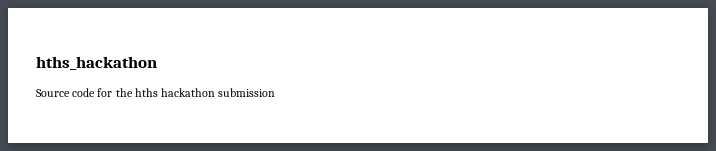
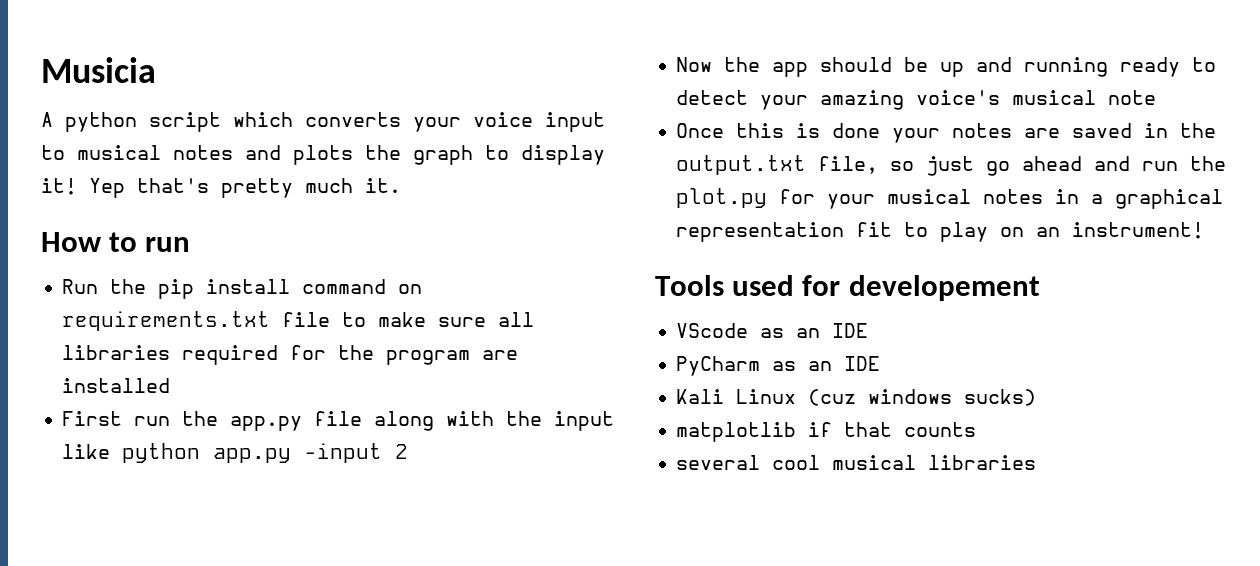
[36,56,157,70] [36,88,276,97] hths_hackathon // Source code for the hths hackathon submission -> [41,57,156,83] [41,112,605,132] [41,145,605,165] [41,178,401,198] [41,232,191,252] [62,279,423,299] [62,311,535,331] [62,345,519,365] [62,378,171,393] [62,411,615,431] [62,443,409,463] [676,57,1217,77] [676,90,1157,110] [676,123,1217,143] [676,155,1227,176] [676,188,1224,209] [676,222,1205,242] [655,275,1040,301] [676,323,869,338] [676,356,881,376] [676,389,1037,406] [676,422,977,442] [676,455,1037,470] Musicia // A python script which converts your voice input to musical notes and plots the graph to display it! Yep that's pretty much it. // How to run // Run the pip install command on requirements.txt file to make sure all libraries required for the program are installed // First run the app.py file along with the input like python app.py -input 2 // Now the app should be up and running ready to detect your amazing voice's musical note // Once this is done your notes are saved in the output.txt file, so just go ahead and run the plot.py for your musical notes in a graphical representation fit to play on an instrument! // Tools used for developement // VScode as an IDE // PyCharm as an IDE // Kali Linux (cuz windows sucks) // matplotlib if that counts // several cool musical libraries

